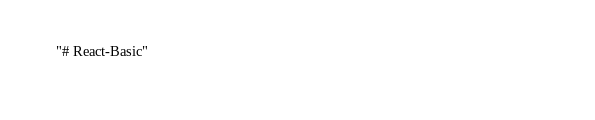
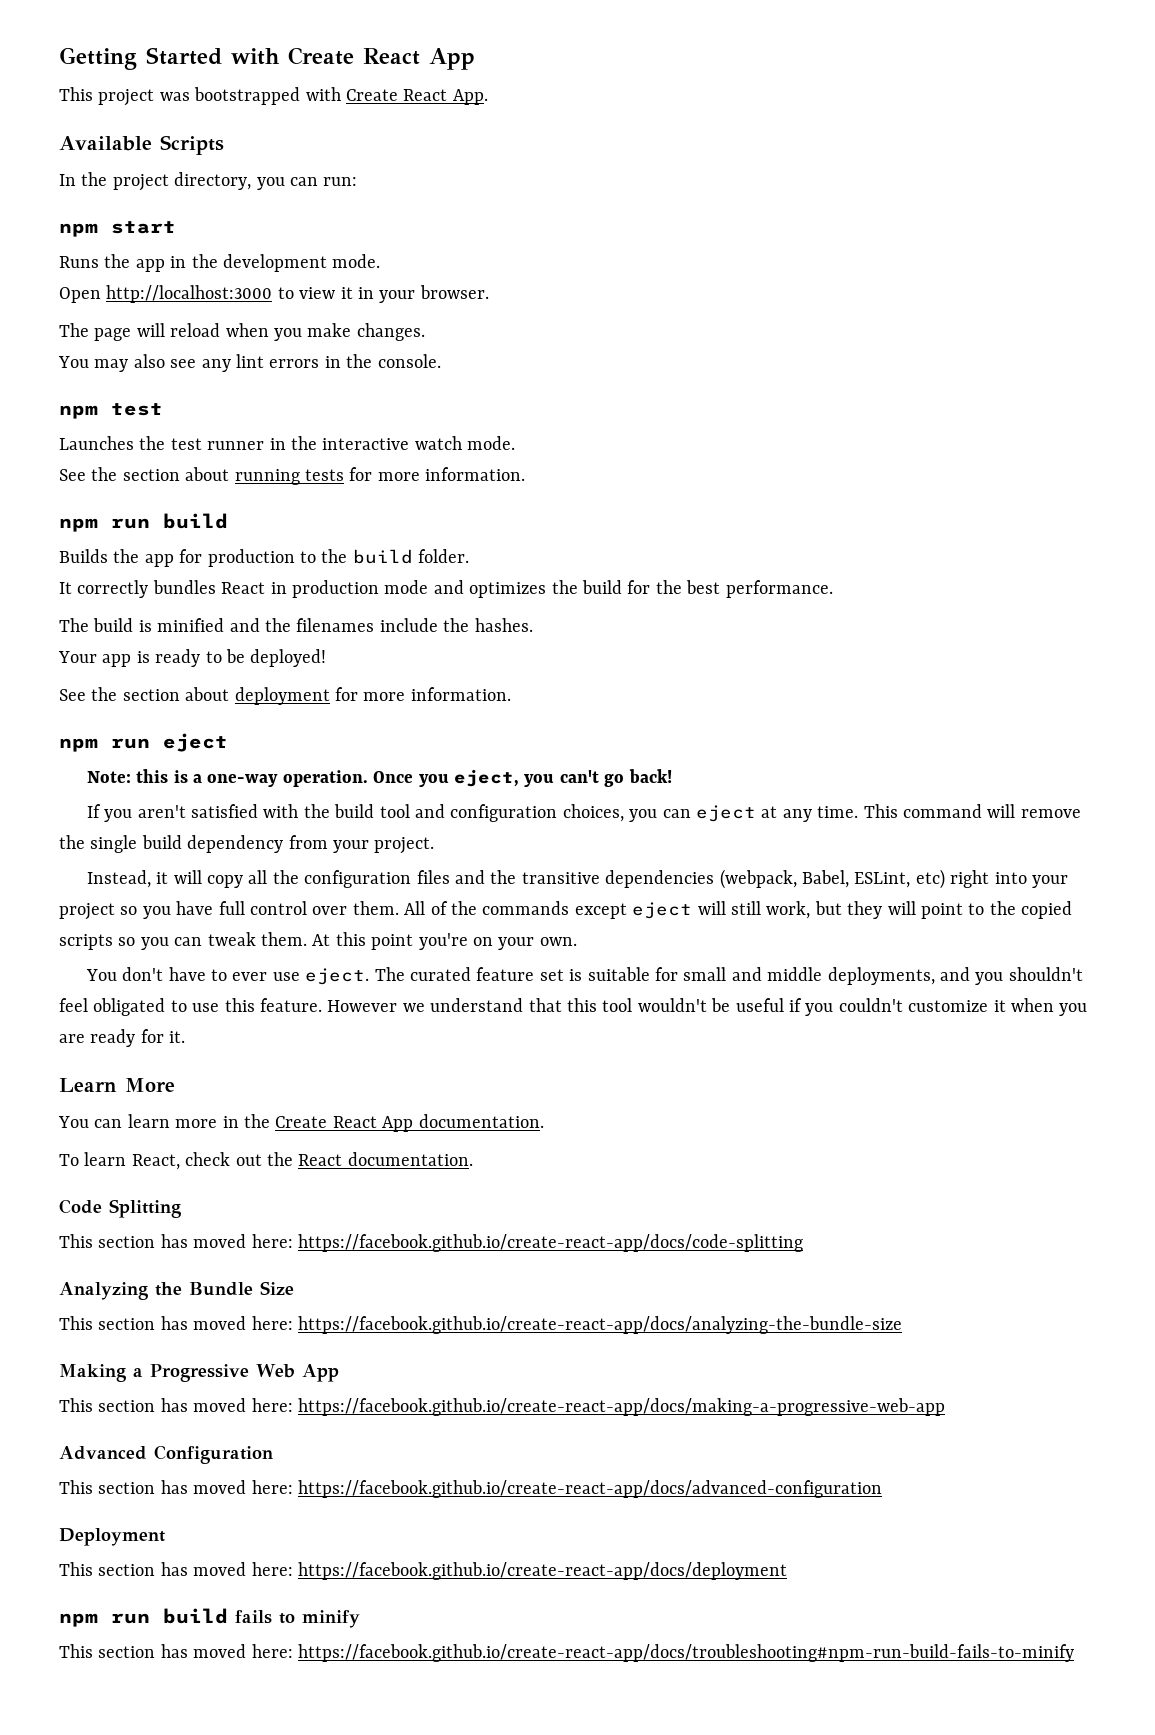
[56,46,148,56] "# React-Basic" -> [59,47,475,70] [59,87,488,106] [59,135,224,155] [59,172,358,191] [59,221,176,237] [59,254,381,272] [59,285,489,303] [59,323,425,341] [58,354,441,372] [59,403,163,419] [59,436,516,450] [59,467,526,485] [59,513,228,532] [59,549,470,567] [59,580,833,598] [59,618,533,632] [58,649,327,667] [59,687,511,705] [59,733,228,752] [86,769,672,787] [86,804,1081,822] [59,835,435,854] [86,869,1068,889] [59,901,1073,920] [59,932,577,950] [85,967,1083,985] [59,998,1088,1016] [59,1029,186,1047] [59,1078,175,1092] [58,1114,544,1132] [59,1152,473,1170] [59,1199,181,1218] [59,1234,803,1252] [59,1281,294,1300] [59,1316,902,1334] [59,1364,339,1382] [59,1398,945,1416] [59,1445,273,1464] [59,1480,882,1498] [59,1528,165,1546] [59,1562,787,1580] [59,1608,360,1628] [59,1644,1074,1662] Getting Started with Create React App // This project was bootstrapped with Create React App. // Available Scripts // In the project directory, you can run: // npm start // Runs the app in the development mode. // Open http://localhost:3000 to view it in your browser. // The page will reload when you make changes. // You may also see any lint errors in the console. // npm test // Launches the test runner in the interactive watch mode. // See the section about running tests for more information. // npm run build // Builds the app for production to the build folder. // It correctly bundles React in production mode and optimizes the build for the best performance. // The build is minified and the filenames include the hashes. // Your app is ready to be deployed! // See the section about deployment for more information. // npm run eject // Note: this is a one-way operation. Once you eject, you can't go back! // If you aren't satisfied with the build tool and configuration choices, you can eject at any time. This command will remove the single build dependency from your project. // Instead, it will copy all the configuration files and the transitive dependencies (webpack, Babel, ESLint, etc) right into your project so you have full control over them. All of the commands except eject will still work, but they will point to the copied scripts so you can tweak them. At this point you're on your own. // You don't have to ever use eject. The curated feature set is suitable for small and middle deployments, and you shouldn't feel obligated to use this feature. However we understand that this tool wouldn't be useful if you couldn't customize it when you are ready for it. // Learn More // You can learn more in the Create React App documentation. // To learn React, check out the React documentation. // Code Splitting // This section has moved here: https://facebook.github.io/create-react-app/docs/code-splitting // Analyzing the Bundle Size // This section has moved here: https://facebook.github.io/create-react-app/docs/analyzing-the-bundle-size // Making a Progressive Web App // This section has moved here: https://facebook.github.io/create-react-app/docs/making-a-progressive-web-app // Advanced Configuration // This section has moved here: https://facebook.github.io/create-react-app/docs/advanced-configuration // Deployment // This section has moved here: https://facebook.github.io/create-react-app/docs/deployment // npm run build fails to minify // This section has moved here: https://facebook.github.io/create-react-app/docs/troubleshooting#npm-run-build-fails-to-minify

